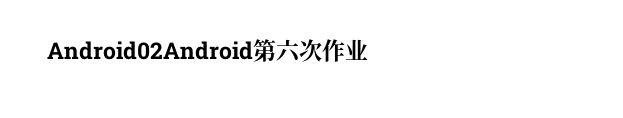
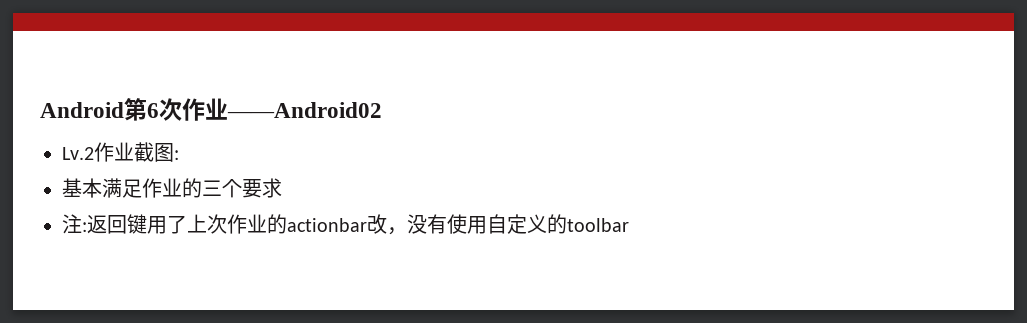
[47,39,368,63] Android02Android第六次作业 -> [40,98,382,121] [62,142,179,162] [62,178,282,198] [62,214,629,235] Android第6次作业——Android02 // Lv.2作业截图: // 基本满足作业的三个要求 // 注:返回键用了上次作业的actionbar改，没有使用自定义的toolbar

